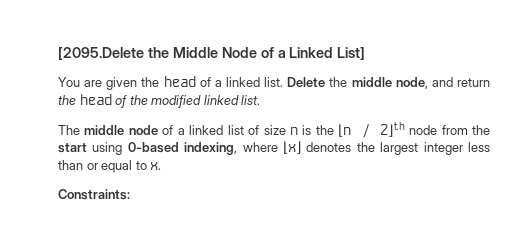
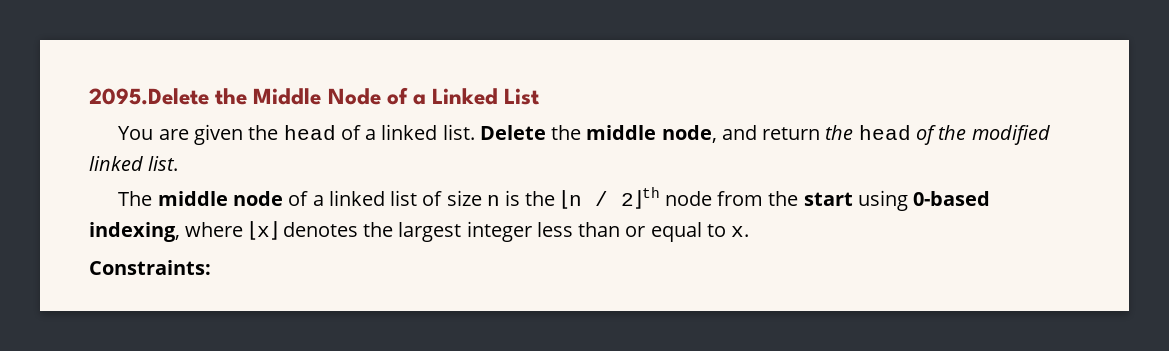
[58,47,144,60] [2095.Delete -> [89,88,209,105] 2095.Delete
[337,47,366,60] List] -> [504,88,540,105] List

